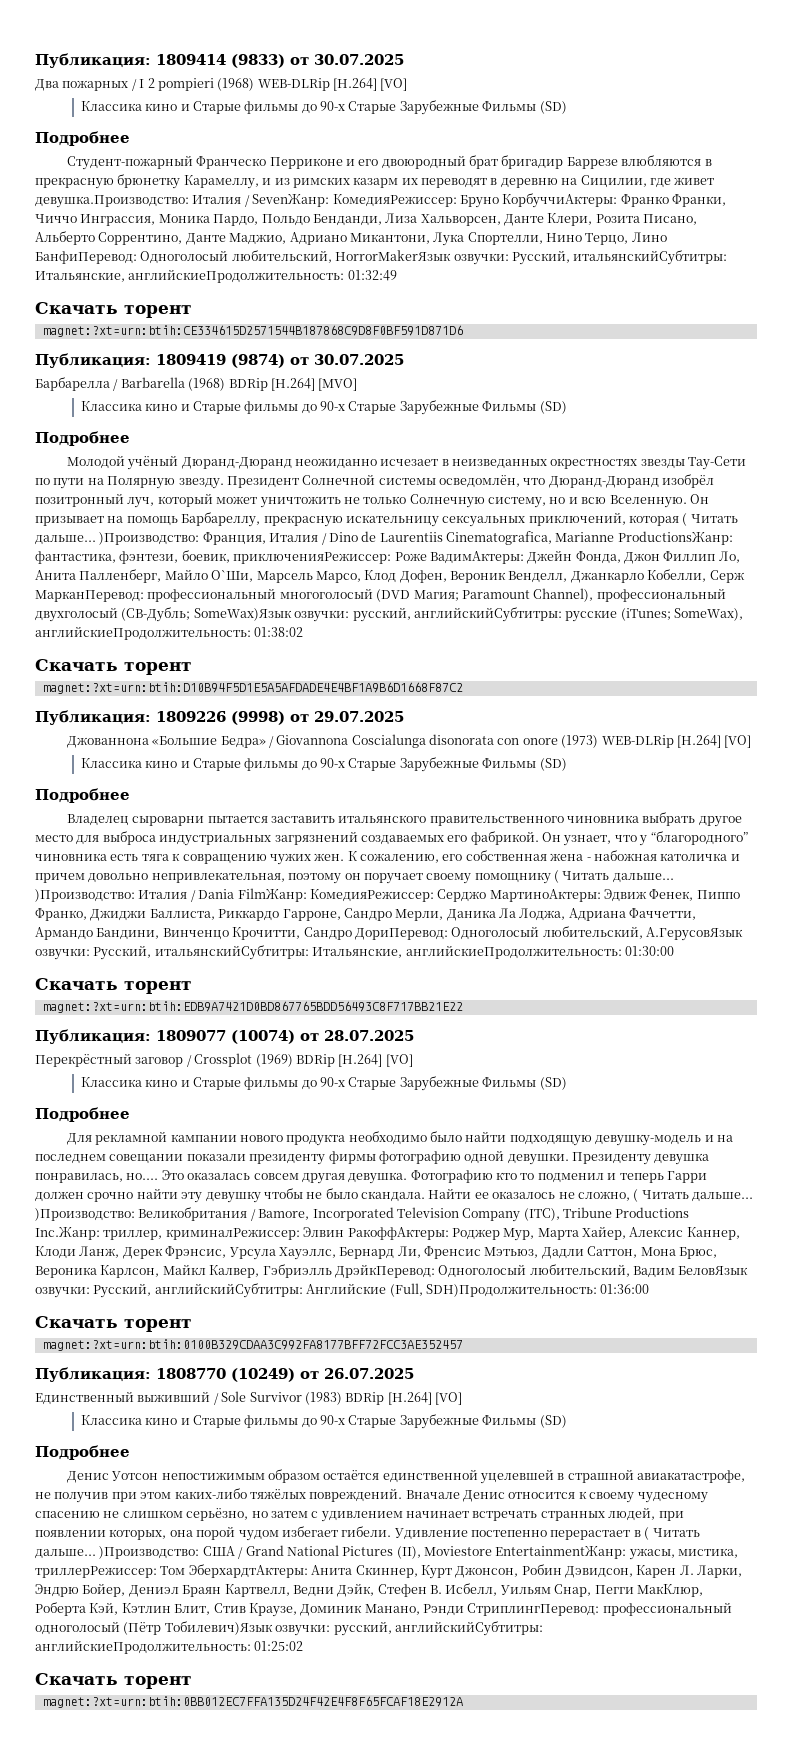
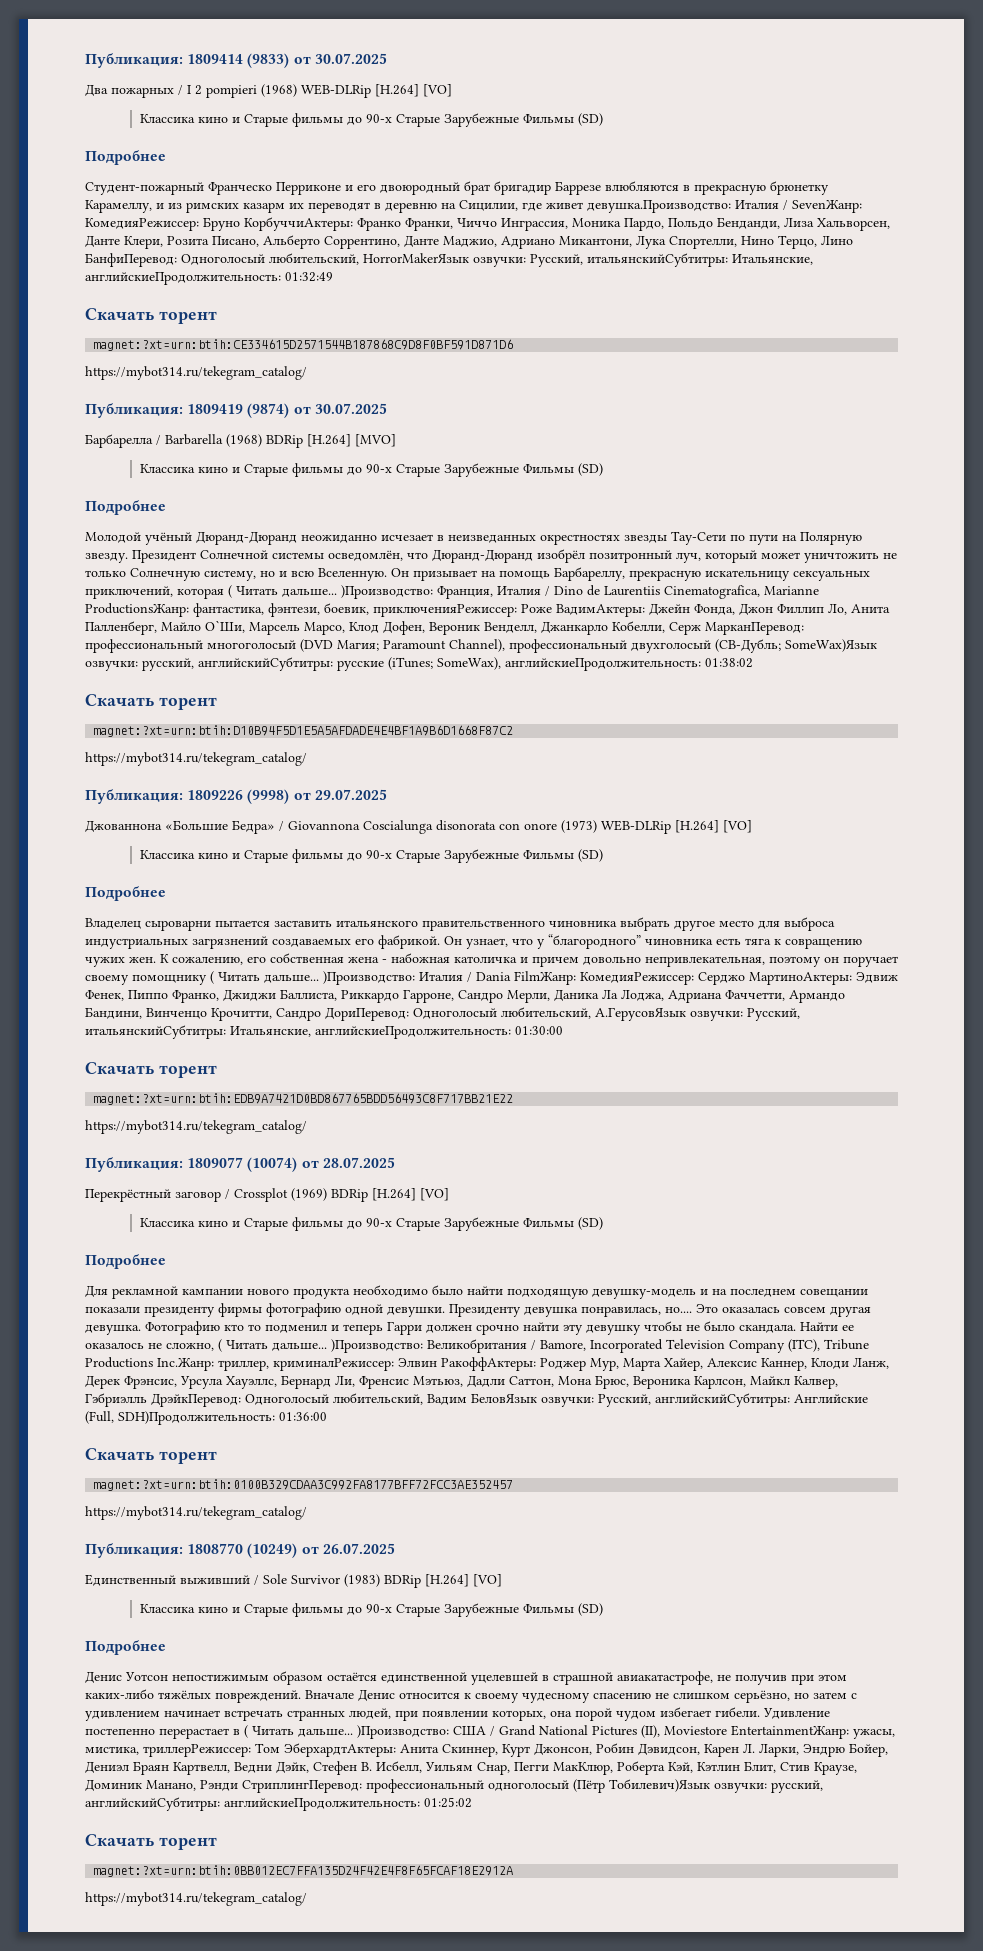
(463, 331) none -> [85,366,307,380] // https://mybot314.ru/tekegram_catalog/
(463, 688) none -> [85,752,307,766] // https://mybot314.ru/tekegram_catalog/
(463, 1007) none -> [85,1120,307,1134] // https://mybot314.ru/tekegram_catalog/
(463, 1345) none -> [85,1506,307,1520] // https://mybot314.ru/tekegram_catalog/
(463, 1702) none -> [85,1892,307,1906] // https://mybot314.ru/tekegram_catalog/

